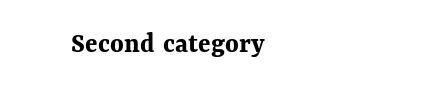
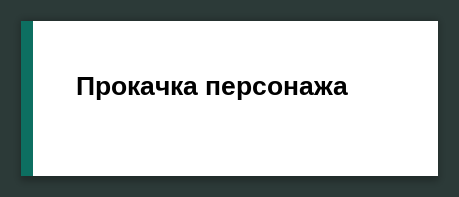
[71,32,265,57] Second category -> [76,77,349,100] Прокачка персонажа

